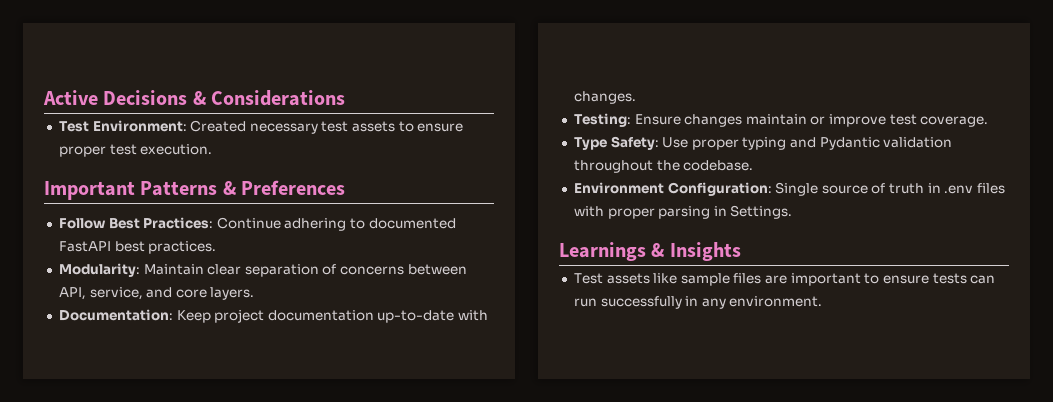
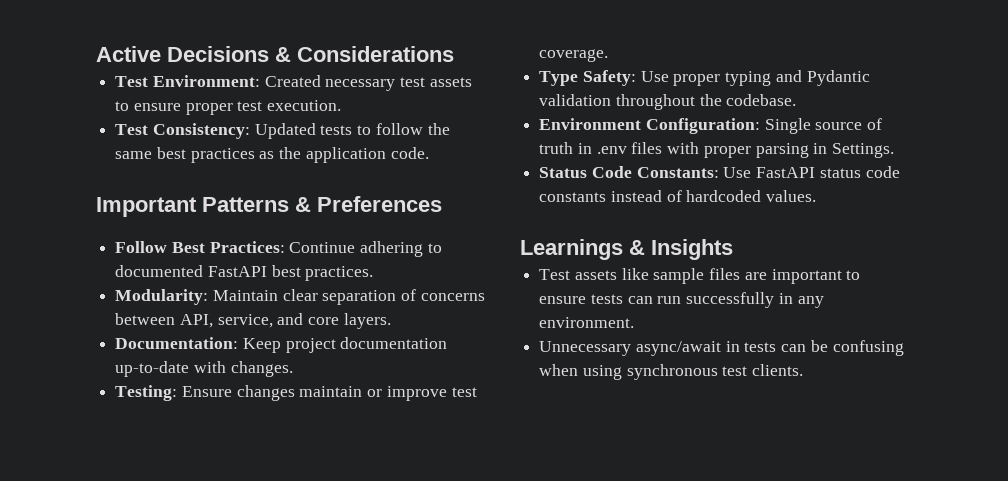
(213, 149) none -> [115,123,450,139] [115,147,429,163] // Test Consistency: Updated tests to follow the same best practices as the application code.
(793, 212) none -> [539,166,900,178] [539,190,817,202] // Status Code Constants: Use FastAPI status code constants instead of hardcoded values.
(823, 301) none -> [539,340,904,356] [539,364,804,380] // Unnecessary async/await in tests can be confusing when using synchronous test clients.

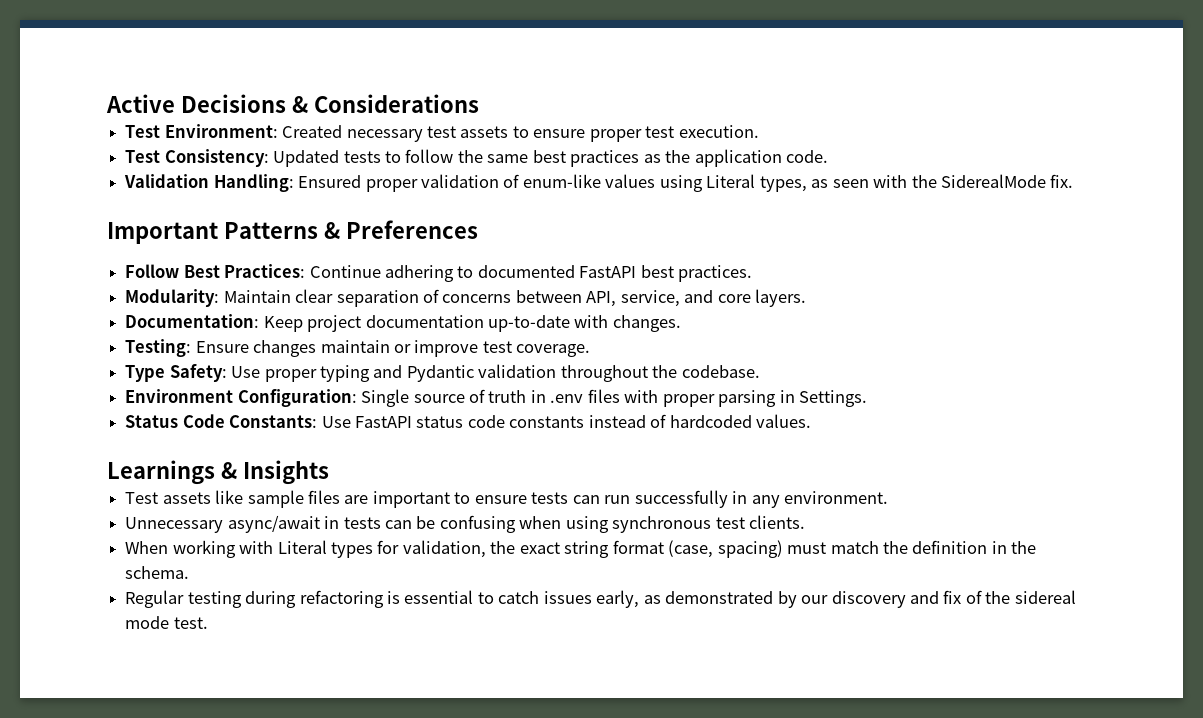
(429, 153) none -> [124,174,1074,192] // Validation Handling: Ensured proper validation of enum-like values using Literal types, as seen with the SiderealMode fix.
(804, 370) none -> [125,540,1037,558] [125,566,190,579] [125,590,1076,608] [125,616,208,629] // When working with Literal types for validation, the exact string format (case, spacing) must match the definition in the schema. // Regular testing during refactoring is essential to catch issues early, as demonstrated by our discovery and fix of the sidereal mode test.

